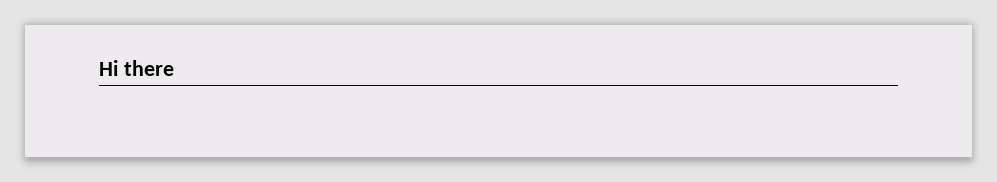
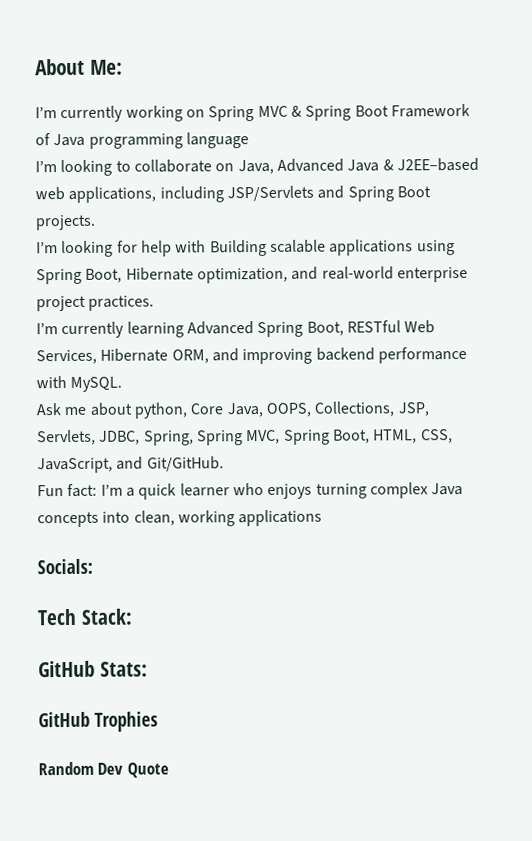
[99,60,174,76] Hi there -> [35,58,123,76] [35,103,470,123] [35,132,249,149] [35,157,479,177] [35,185,431,203] [35,214,96,231] [36,239,455,258] [36,266,468,285] [36,295,155,312] [36,320,436,339] [36,346,467,365] [36,376,123,392] [36,401,429,419] [37,429,453,446] [37,456,224,474] [37,482,464,500] [37,509,323,528] [37,558,93,575] [37,608,133,626] [38,660,148,678] [38,711,158,732] [38,761,169,778] About Me: // I’m currently working on Spring MVC & Spring Boot Framework of Java programming language // I’m looking to collaborate on Java, Advanced Java & J2EE–based web applications, including JSP/Servlets and Spring Boot projects. // I’m looking for help with Building scalable applications using Spring Boot, Hibernate optimization, and real-world enterprise project practices. // I’m currently learning Advanced Spring Boot, RESTful Web Services, Hibernate ORM, and improving backend performance with MySQL. // Ask me about python, Core Java, OOPS, Collections, JSP, Servlets, JDBC, Spring, Spring MVC, Spring Boot, HTML, CSS, JavaScript, and Git/GitHub. // Fun fact: I’m a quick learner who enjoys turning complex Java concepts into clean, working applications // Socials: // Tech Stack: // GitHub Stats: // GitHub Trophies // Random Dev Quote

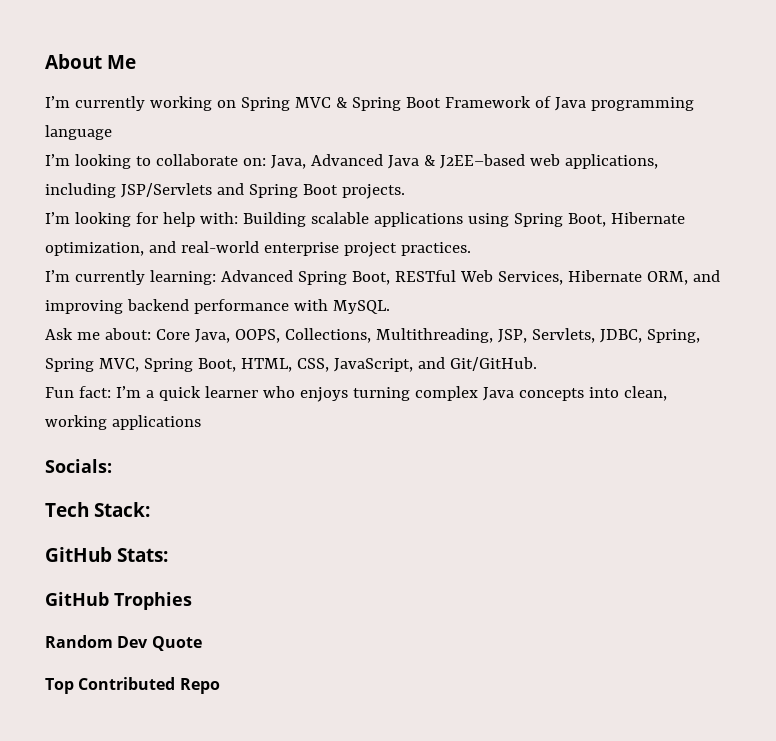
[89,59,123,75] Me: -> [107,55,136,69] Me
[215,163,235,172] on -> [242,158,266,166] on:
[175,240,207,253] with -> [199,212,238,224] with:
[126,321,184,338] learning -> [149,270,216,285] learning:
[89,402,187,419] about python, -> [104,328,151,340] about:
(395, 409) none -> [375,328,493,343] Multithreading,
(169, 770) none -> [45,677,220,694] // Top Contributed Repo

